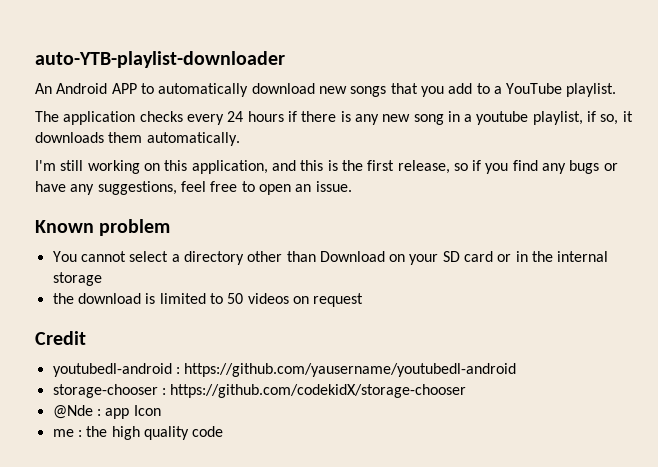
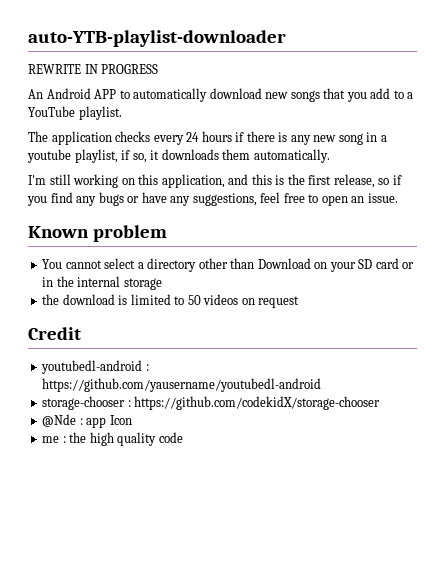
(285, 59) none -> [28,64,159,74] // REWRITE IN PROGRESS

